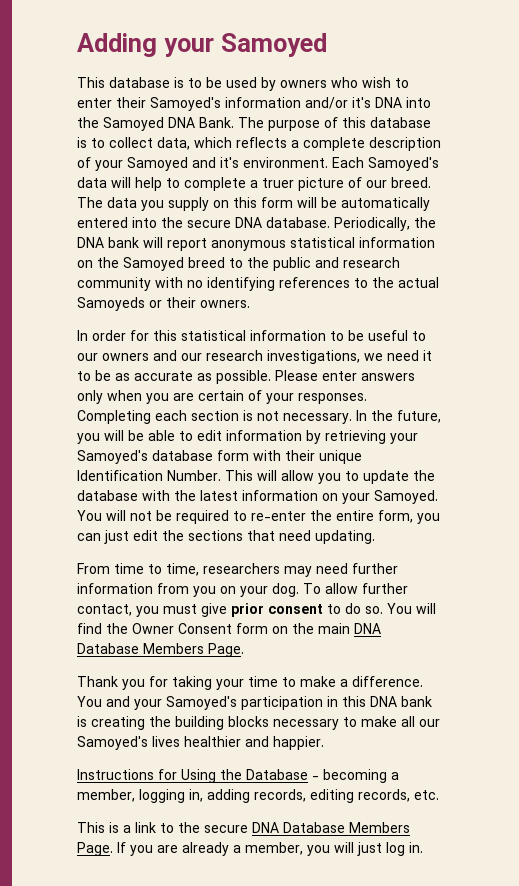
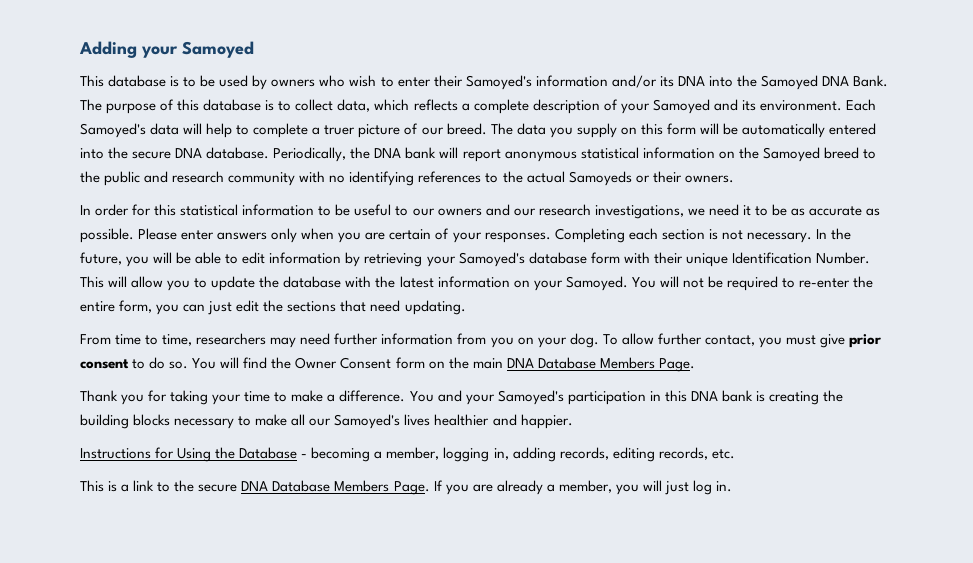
[352,97,371,108] it's -> [659,76,674,87] its
[220,157,239,168] it's -> [741,100,756,111] its

